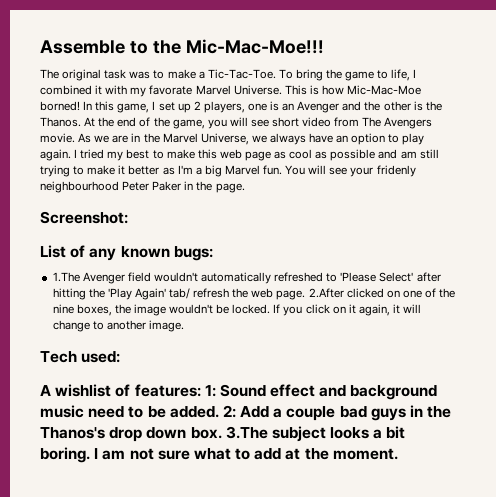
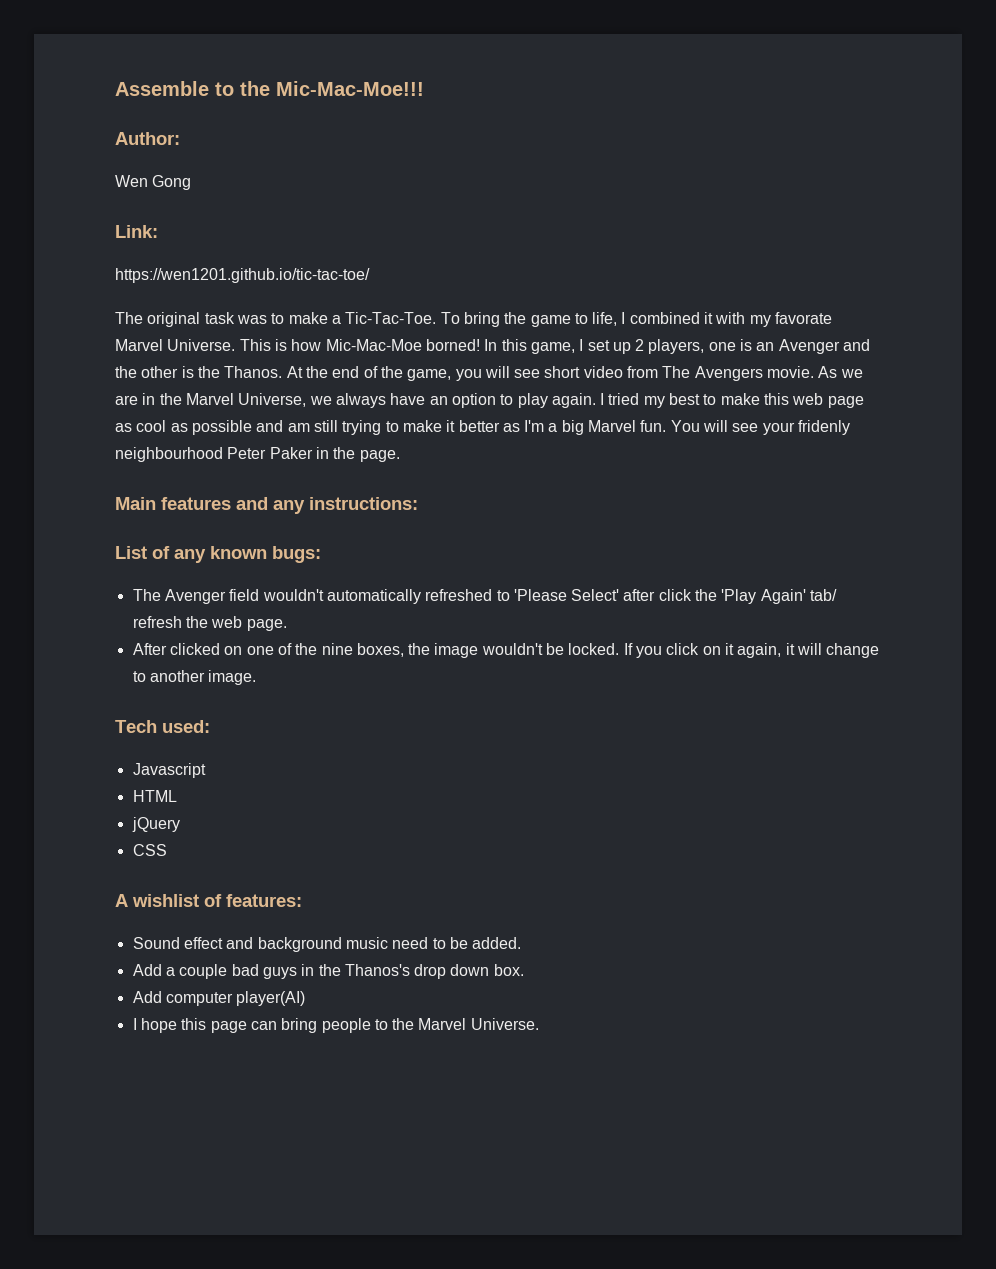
(324, 46) none -> [115,132,180,145] [115,175,192,190] [115,225,158,238] [115,268,370,283] // Author: // Wen Gong // Link: // https://wen1201.github.io/tic-tac-toe/
[40,211,128,224] Screenshot: -> [115,497,418,514] Main features and any instructions:
[52,272,80,282] 1.The -> [132,589,161,601] The
[52,288,86,300] hitting -> [658,589,692,601] click
[308,288,344,298] 2.After -> [132,643,167,655] // After
(121, 357) none -> [132,763,206,778] [132,790,177,802] [131,817,180,832] [132,844,167,856] // Javascript // HTML // jQuery // CSS
[204,385,216,397] 1: -> (302, 900) //
[222,405,236,418] 2: -> (522, 943) //
[225,426,406,442] [40,447,398,463] 3.The subject looks a bit boring. I am not sure what to add at the moment. -> [132,991,306,1006] [132,1018,539,1033] // Add computer player(AI) // I hope this page can bring people to the Marvel Universe.

